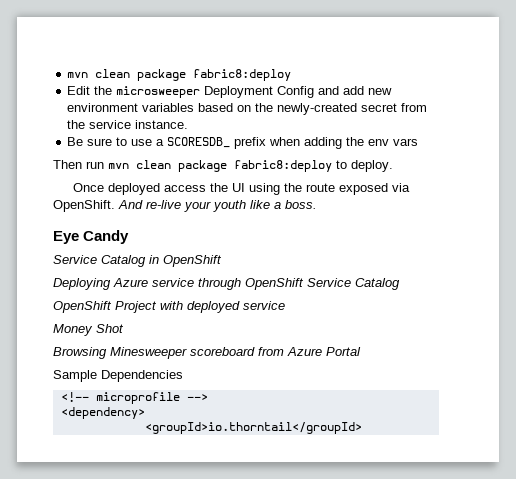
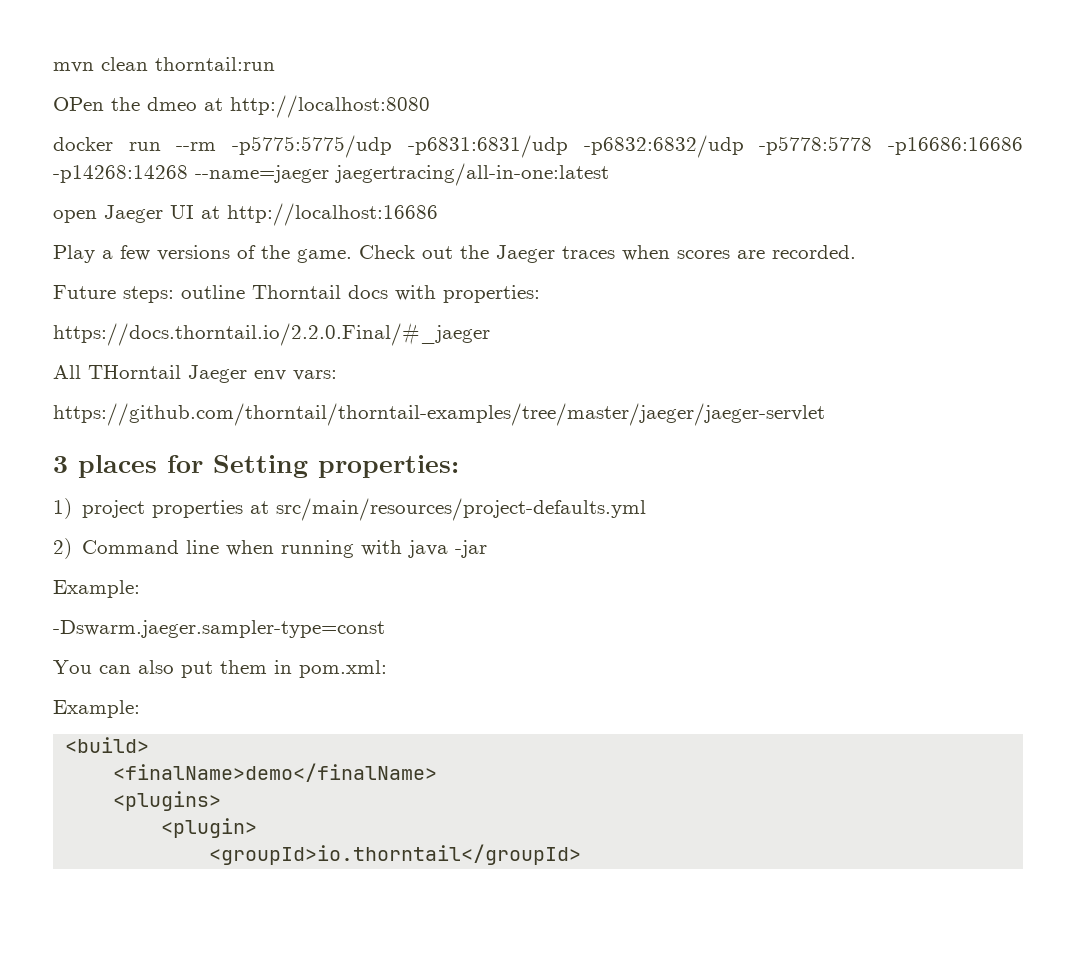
[67,69,292,81] [67,86,393,98] [67,103,428,115] [67,120,189,129] [67,137,419,149] [53,160,393,172] [72,183,410,195] [53,200,317,212] [53,230,130,244] [53,255,222,267] [53,278,400,290] [53,301,285,313] [53,324,124,336] [53,347,361,359] [53,370,183,382] [60,392,208,404] [60,407,145,419] mvn clean package fabric8:deploy // Edit the microsweeper Deployment Config and add new environment variables based on the newly-created secret from the service instance. // Be sure to use a SCORESDB_ prefix when adding the env vars // Then run mvn clean package fabric8:deploy to deploy. // Once deployed access the UI using the route exposed via OpenShift. And re-live your youth like a boss. // Eye Candy // Service Catalog in OpenShift // Deploying Azure service through OpenShift Service Catalog // OpenShift Project with deployed service // Money Shot // Browsing Minesweeper scoreboard from Azure Portal // Sample Dependencies // <!-- microprofile --> // <dependency> -> [53,57,275,73] [53,95,430,118] [53,135,1023,158] [53,163,609,186] [53,203,438,226] [53,245,856,263] [53,285,540,303] [53,322,490,346] [53,365,337,383] [53,403,825,426] [53,455,459,478] [53,498,647,521] [53,538,488,559] [53,580,140,598] [53,620,385,638] [53,660,387,678] [53,700,140,718] [65,737,150,753] [113,763,438,782] [113,791,222,811] [161,818,258,838] mvn clean thorntail:run // OPen the dmeo at http://localhost:8080 // docker run --rm -p5775:5775/udp -p6831:6831/udp -p6832:6832/udp -p5778:5778 -p16686:16686 -p14268:14268 --name=jaeger jaegertracing/all-in-one:latest // open Jaeger UI at http://localhost:16686 // Play a few versions of the game. Check out the Jaeger traces when scores are recorded. // Future steps: outline Thorntail docs with properties: // https://docs.thorntail.io/2.2.0.Final/#_jaeger // All THorntail Jaeger env vars: // https://github.com/thorntail/thorntail-examples/tree/master/jaeger/jaeger-servlet // 3 places for Setting properties: // 1) project properties at src/main/resources/project-defaults.yml // 2) Command line when running with java -jar // Example: // -Dswarm.jaeger.sampler-type=const // You can also put them in pom.xml: // Example: // <build> // <finalName>demo</finalName> // <plugins> // <plugin>

